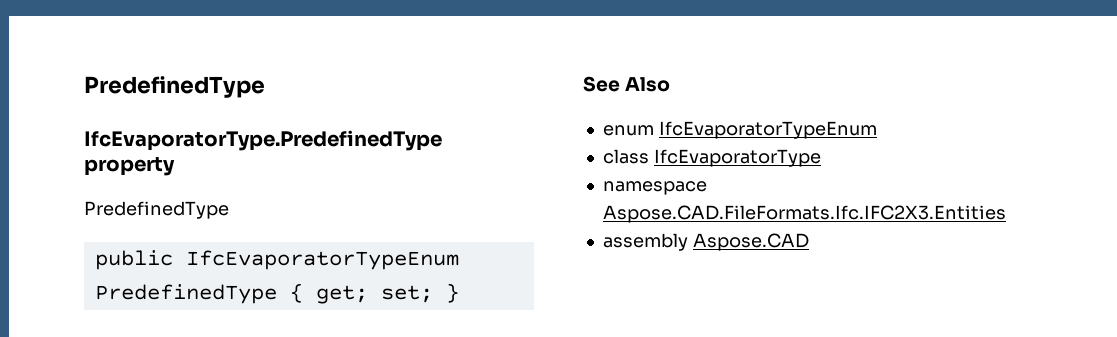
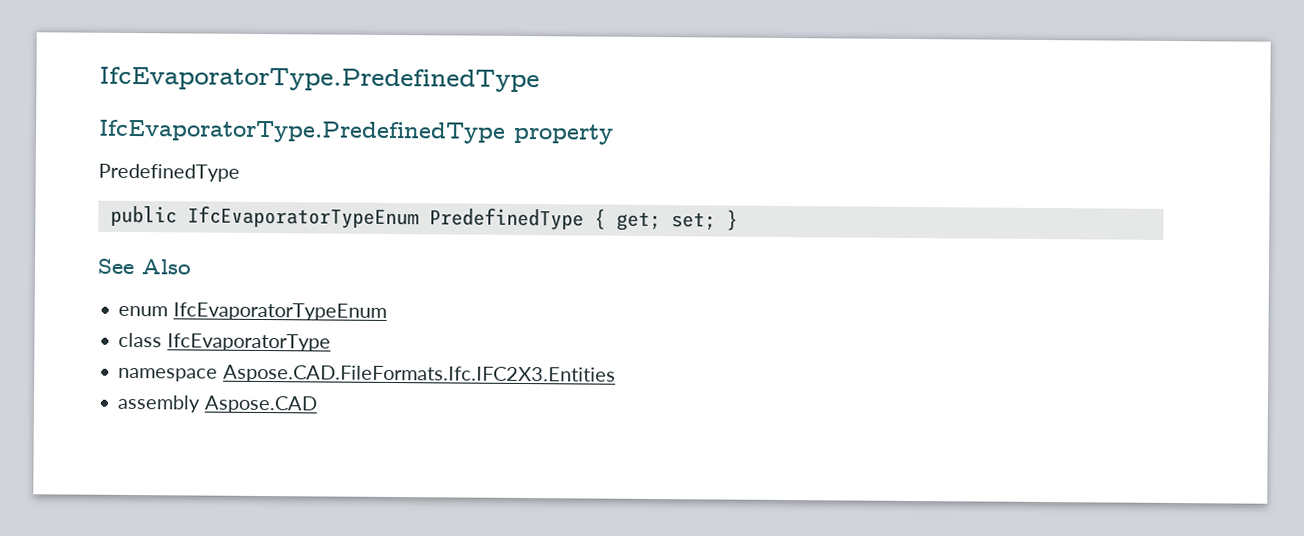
[84,76,265,98] PredefinedType -> [99,66,540,93] IfcEvaporatorType.PredefinedType

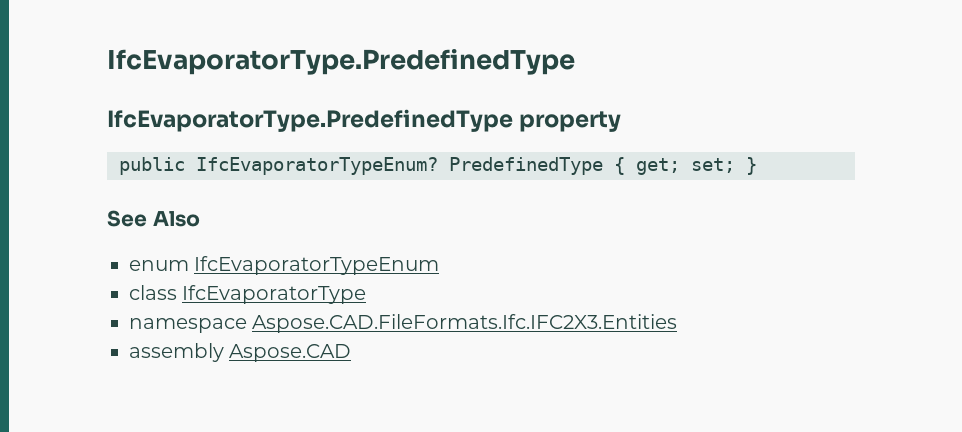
[98,163,240,182] // PredefinedType -> (622, 121) none
[186,205,419,230] IfcEvaporatorTypeEnum -> [196,157,438,175] IfcEvaporatorTypeEnum?

